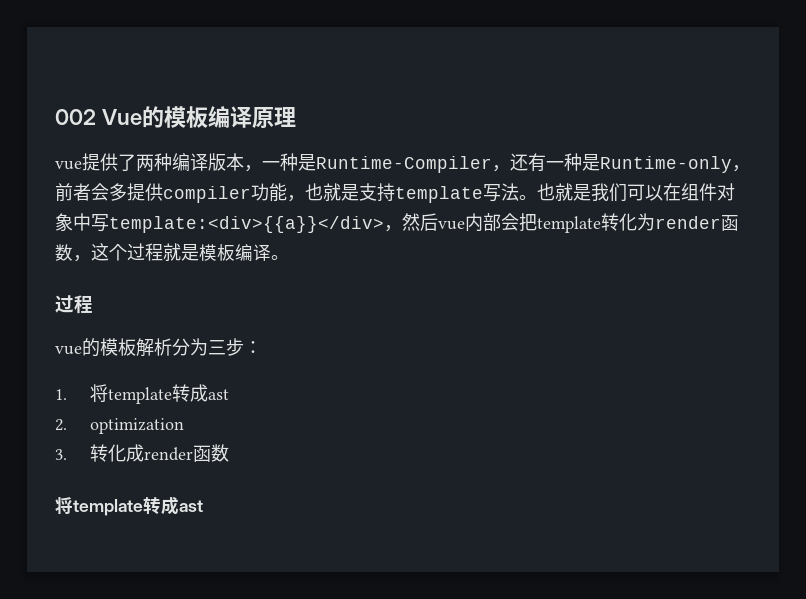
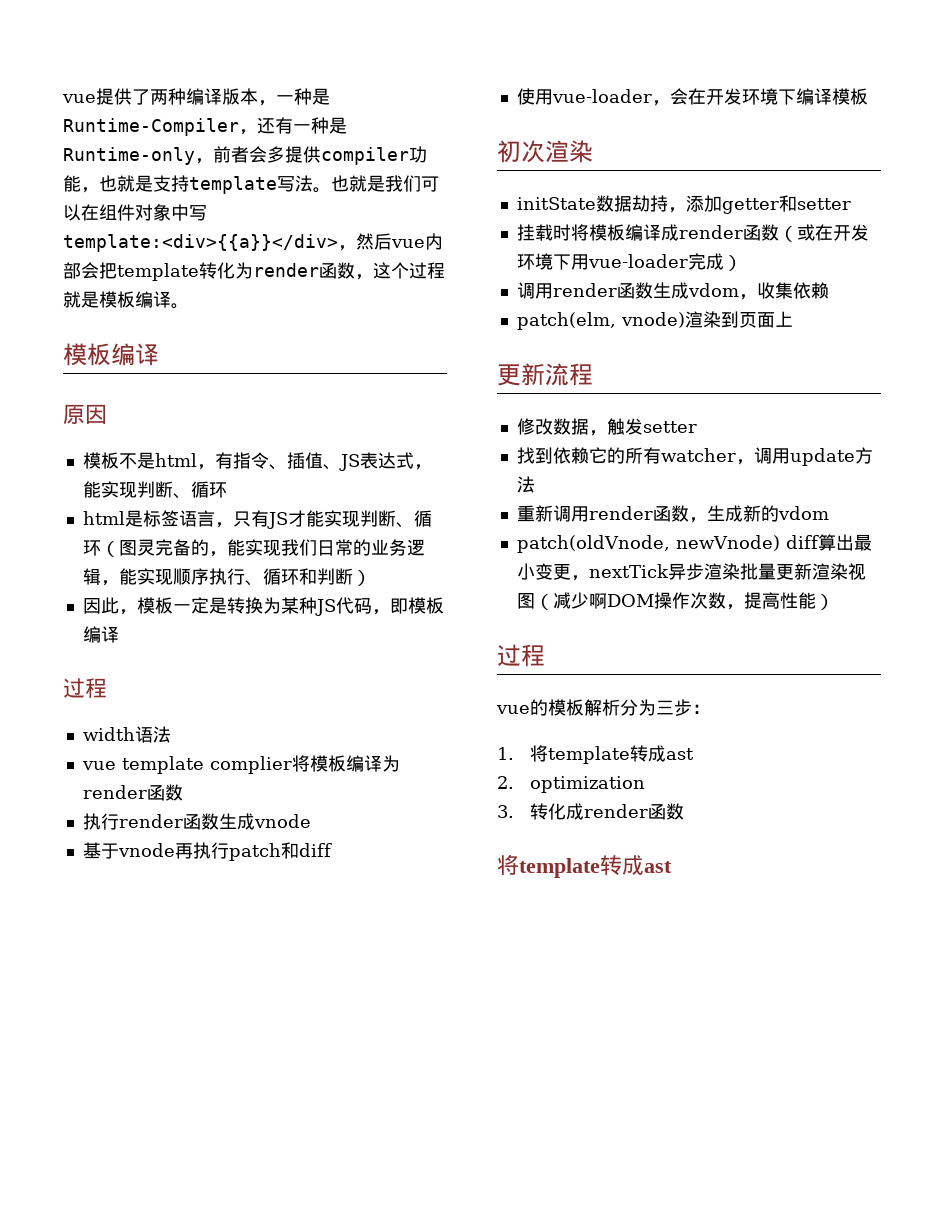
[55,106,296,128] 002 Vue的模板编译原理 // -> (62, 98) none
(289, 257) none -> [63,343,159,366] [63,404,107,425] [82,452,432,471] [82,481,227,499] [82,510,432,529] [82,539,425,557] [82,568,371,586] [82,597,444,616] [82,626,119,643] [63,678,107,698] [82,726,171,743] [81,755,400,774] [82,784,183,801] [82,813,311,830] [82,842,332,861] [516,88,868,106] [497,140,593,163] [516,195,851,214] [516,224,869,242] [516,253,742,271] [516,282,829,300] [516,311,793,330] [497,363,593,386] [516,418,697,436] [516,447,873,466] [516,476,535,493] [516,505,829,523] [516,534,872,553] [516,563,866,581] [516,592,834,610] // 模板编译 // 原因 // 模板不是html，有指令、插值、JS表达式，能实现判断、循环 // html是标签语言，只有JS才能实现判断、循环（图灵完备的，能实现我们日常的业务逻辑，能实现顺序执行、循环和判断） // 因此，模板一定是转换为某种JS代码，即模板编译 // 过程 // width语法 // vue template complier将模板编译为render函数 // 执行render函数生成vnode // 基于vnode再执行patch和diff // 使用vue-loader，会在开发环境下编译模板 // 初次渲染 // initState数据劫持，添加getter和setter // 挂载时将模板编译成render函数（或在开发环境下用vue-loader完成） // 调用render函数生成vdom，收集依赖 // patch(elm, vnode)渲染到页面上 // 更新流程 // 修改数据，触发setter // 找到依赖它的所有watcher，调用update方法 // 重新调用render函数，生成新的vdom // patch(oldVnode, newVnode) diff算出最小变更，nextTick异步渲染批量更新渲染视图（减少啊DOM操作次数，提高性能）

